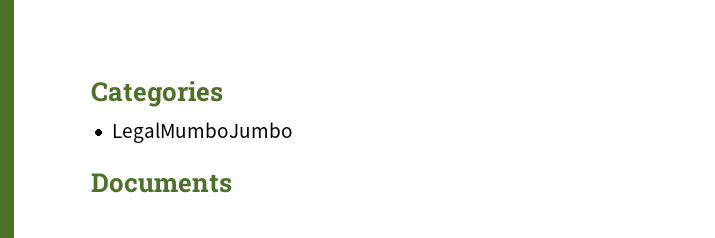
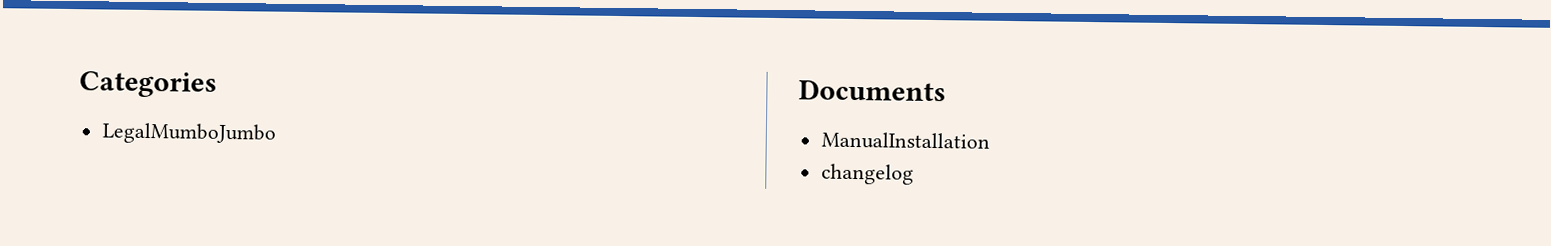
(232, 183) none -> [820,131,990,150] [820,163,914,185] // ManualInstallation // changelog

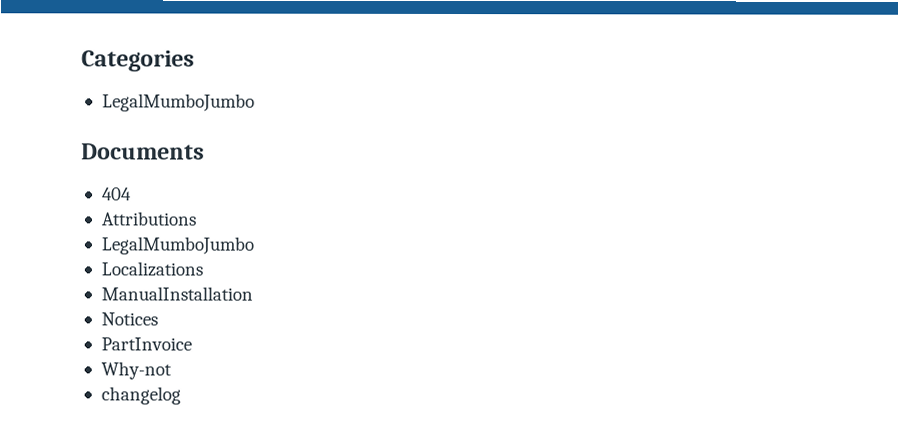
[820,131,990,150] ManualInstallation -> [101,187,132,201] [100,211,197,226] [100,236,254,255] [100,261,203,277] [100,286,253,301] [100,312,158,326] [100,337,192,351] [100,361,172,380] 404 // Attributions // LegalMumboJumbo // Localizations // ManualInstallation // Notices // PartInvoice // Why-not

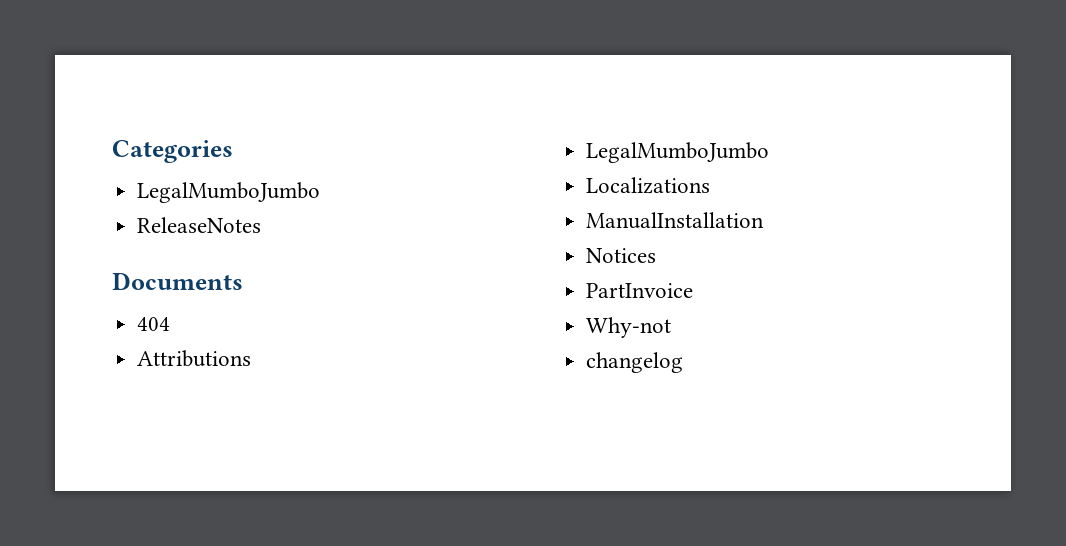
(255, 102) none -> [137,217,262,233] // ReleaseNotes

